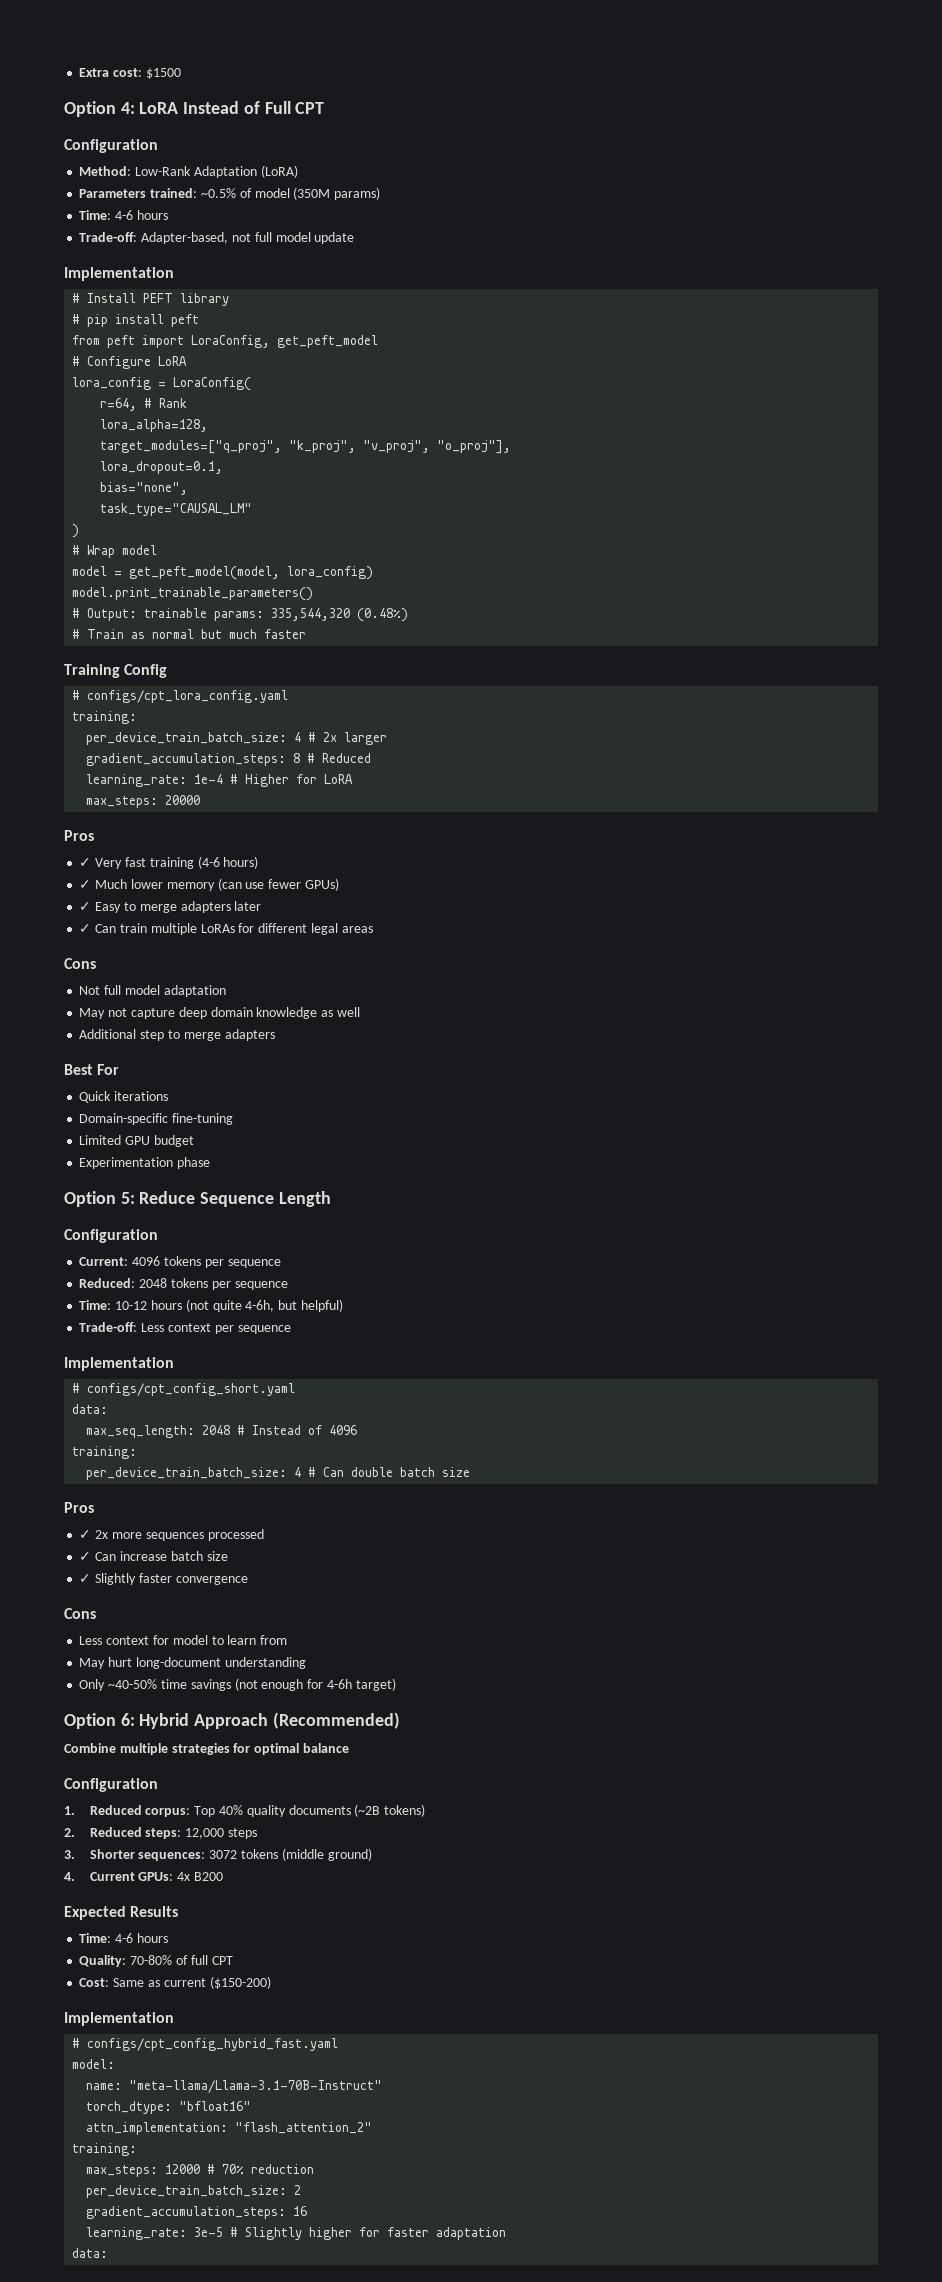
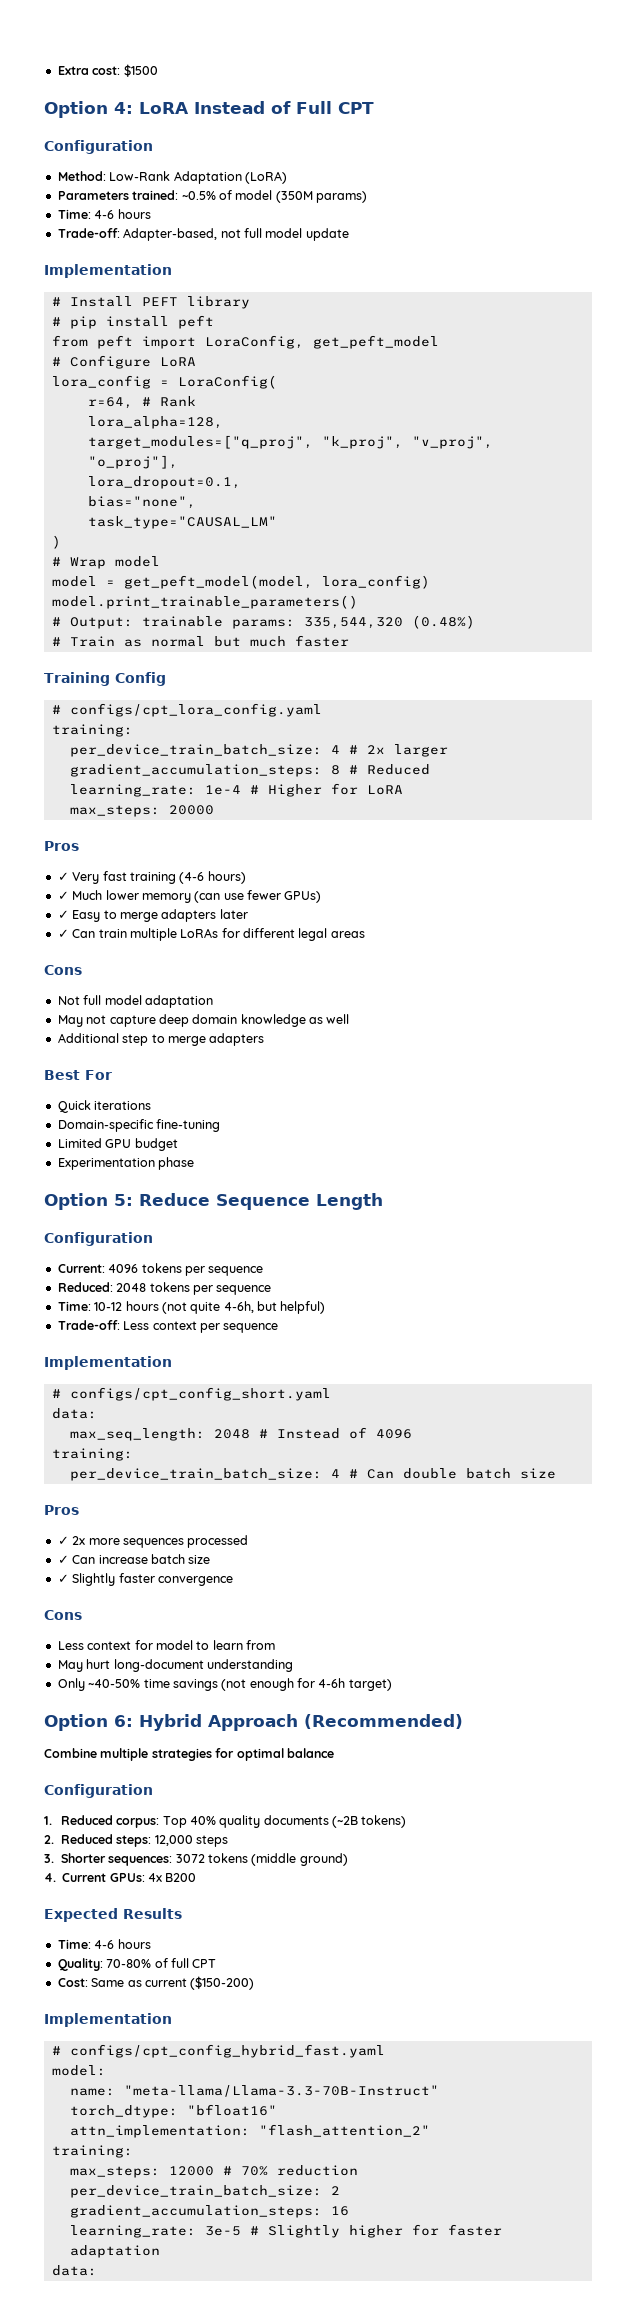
[129,2080,383,2093] "meta-llama/Llama-3.1-70B-Instruct" -> [123,2085,439,2097] "meta-llama/Llama-3.3-70B-Instruct"

